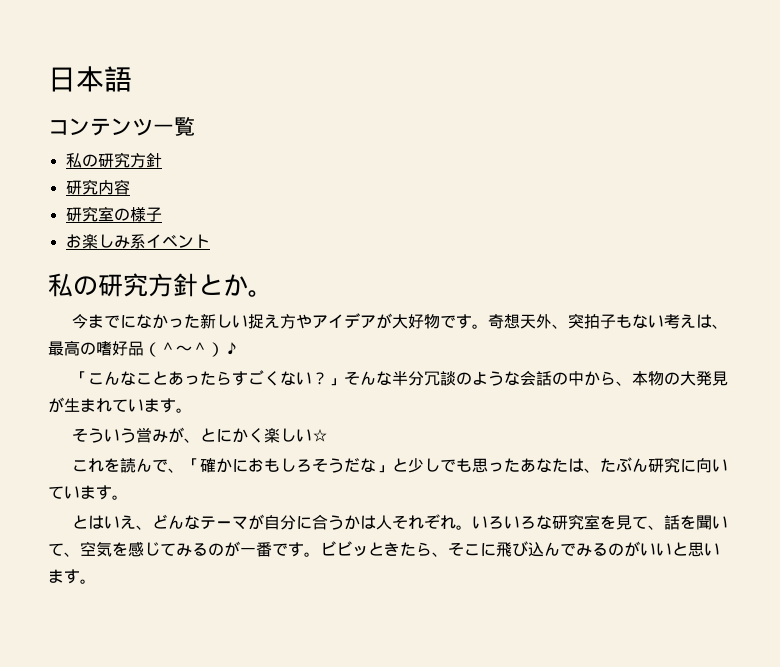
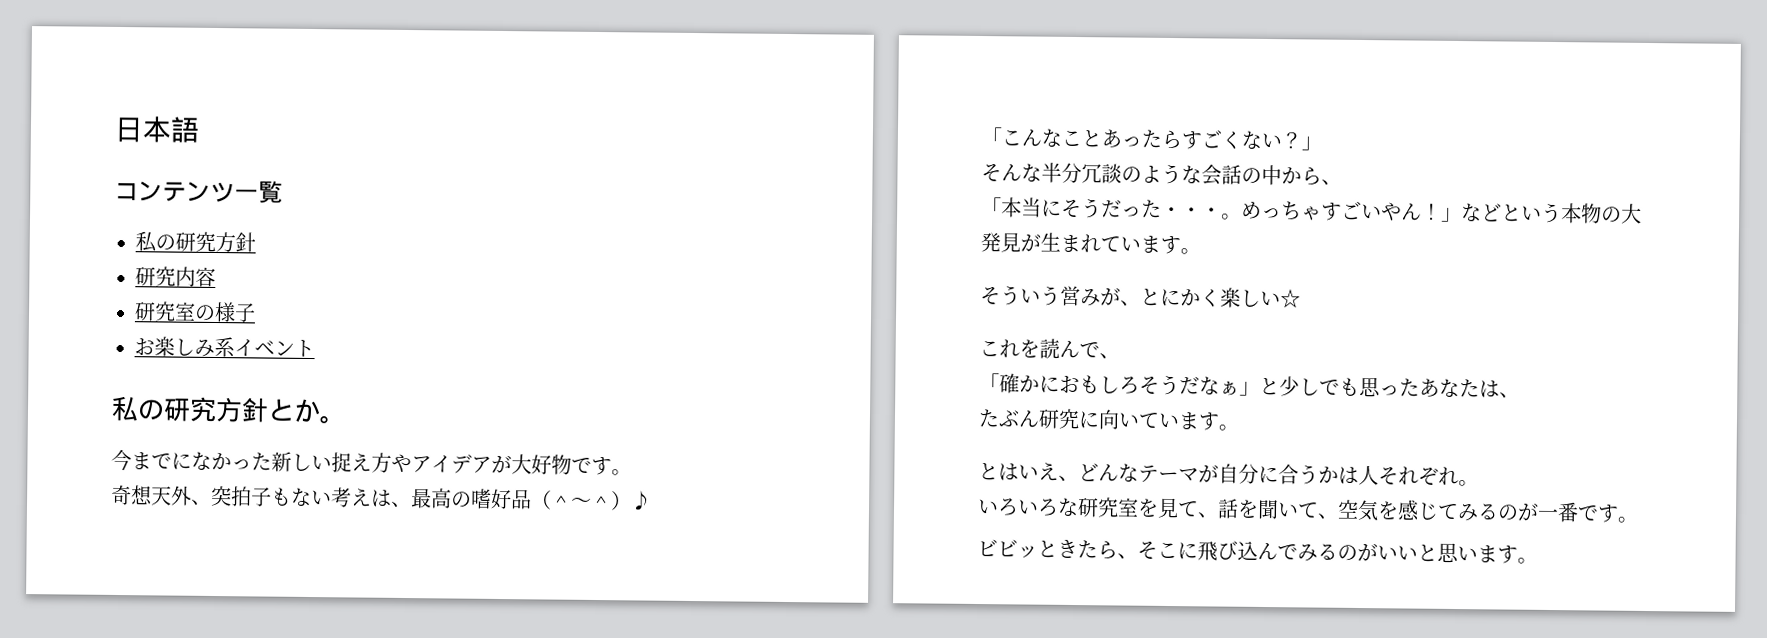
(488, 326) none -> (632, 472) //
(344, 382) none -> (1322, 143) //
(632, 383) none -> [981,197,1562,224] // 「本当にそうだった・・・。めっちゃすごいやん！」などという
(184, 470) none -> (1120, 356) //
(376, 465) none -> [1219,380,1240,396] ぁ
(600, 470) none -> (1520, 395) //
(472, 527) none -> (1479, 483) //
(320, 554) none -> (1638, 519) //

